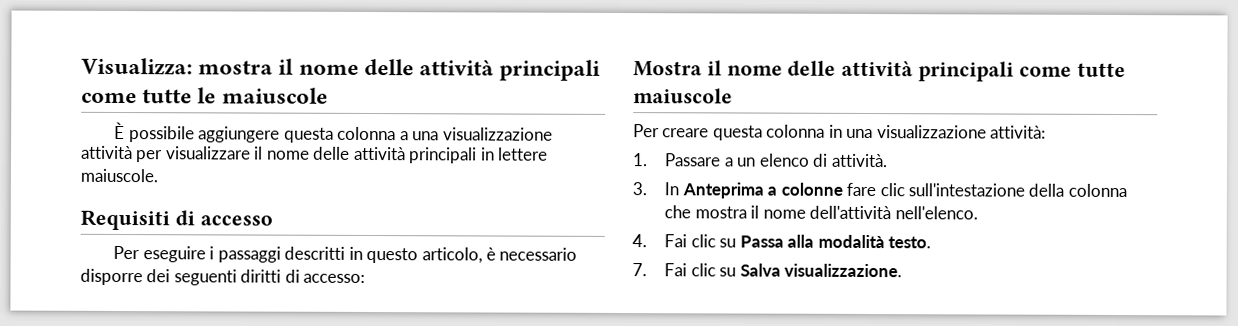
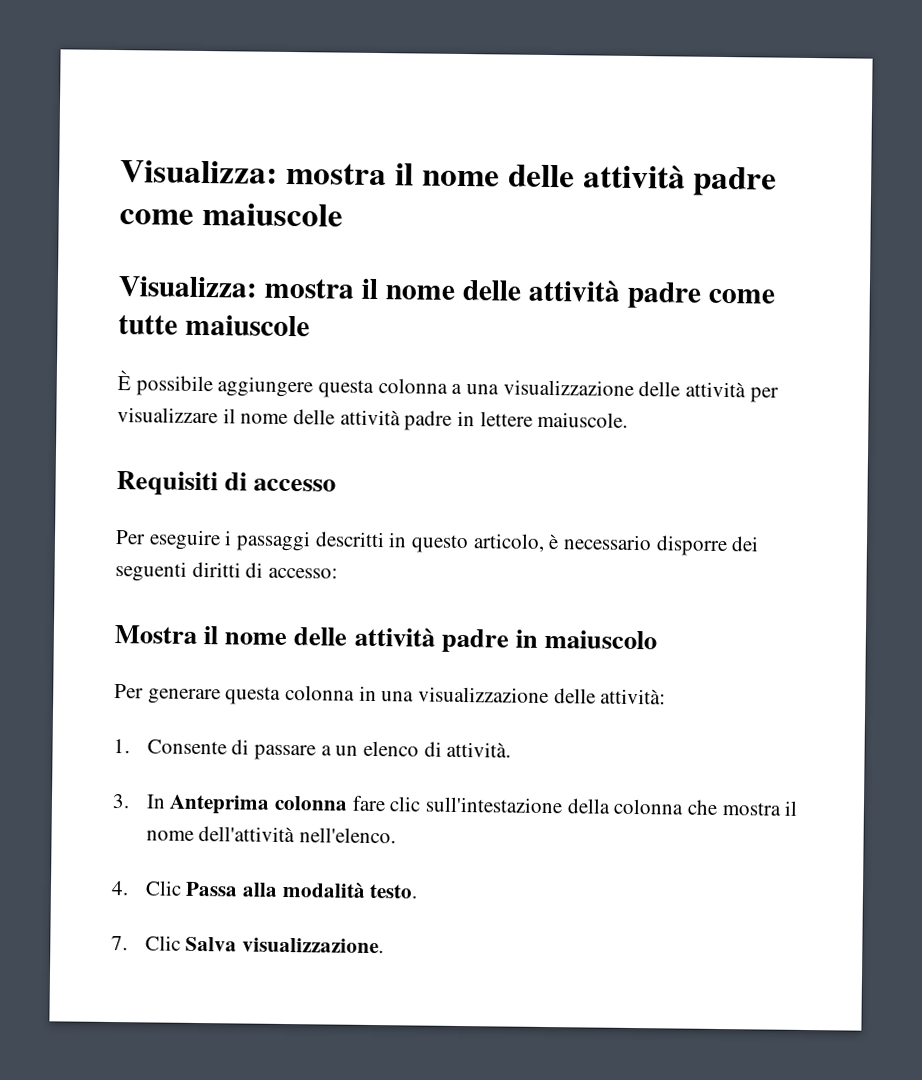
[81,57,602,81] [81,87,217,104] Visualizza: mostra il nome delle attività principali come tutte le -> [120,160,778,197] [119,202,343,227] [118,276,775,309] [118,315,178,335] Visualizza: mostra il nome delle attività padre come maiuscole // Visualizza: mostra il nome delle attività padre come tutte
(553, 134) none -> [638,381,681,397] delle
[408,147,478,164] principali -> [404,410,453,431] padre
[918,61,1126,82] [633,88,733,104] [633,124,710,138] principali come tutte maiuscole // Per creare -> [440,628,658,654] [114,684,221,705] padre in maiuscolo // Per generare
(987, 132) none -> [553,688,596,704] delle
[664,153,722,167] Passare -> [146,739,317,761] Consente di passare
[767,182,843,196] a colonne -> [274,795,349,811] colonna
[664,234,737,248] Fai clic su -> [144,880,182,896] Clic
[664,263,737,277] Fai clic su -> [144,935,181,951] Clic

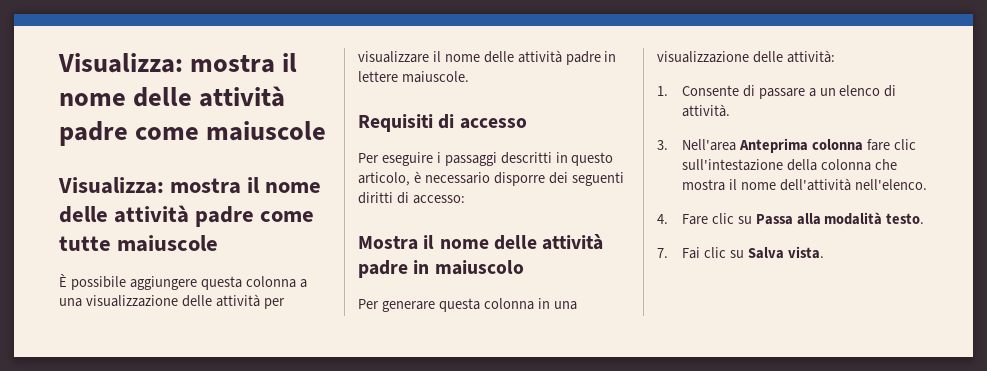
[145,794,166,809] In -> [681,139,736,151] Nell'area
[144,880,182,896] Clic -> [681,213,752,225] Fare clic su
[144,935,385,954] Clic Salva visualizzazione. -> [681,246,824,259] Fai clic su Salva vista.

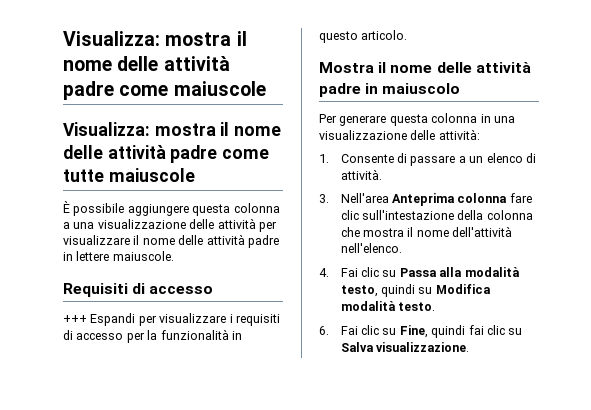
[358,152,614,166] [358,171,624,186] [358,192,465,204] Per eseguire i passaggi descritti in questo articolo, è necessario disporre dei seguenti diritti di accesso: -> [63,313,280,326] [63,329,242,343] [319,30,408,43] +++ Espandi per visualizzare i requisiti di accesso per la funzionalità in questo articolo.
[681,214,708,225] Fare -> [340,268,358,277] Fai
(883, 218) none -> [340,284,491,297] [340,301,396,311] testo, quindi su Modifica modalità
[657,246,824,259] 7. Fai clic su Salva vista. -> [319,325,523,338] [340,342,470,352] 6. Fai clic su Fine, quindi fai clic su Salva visualizzazione.

